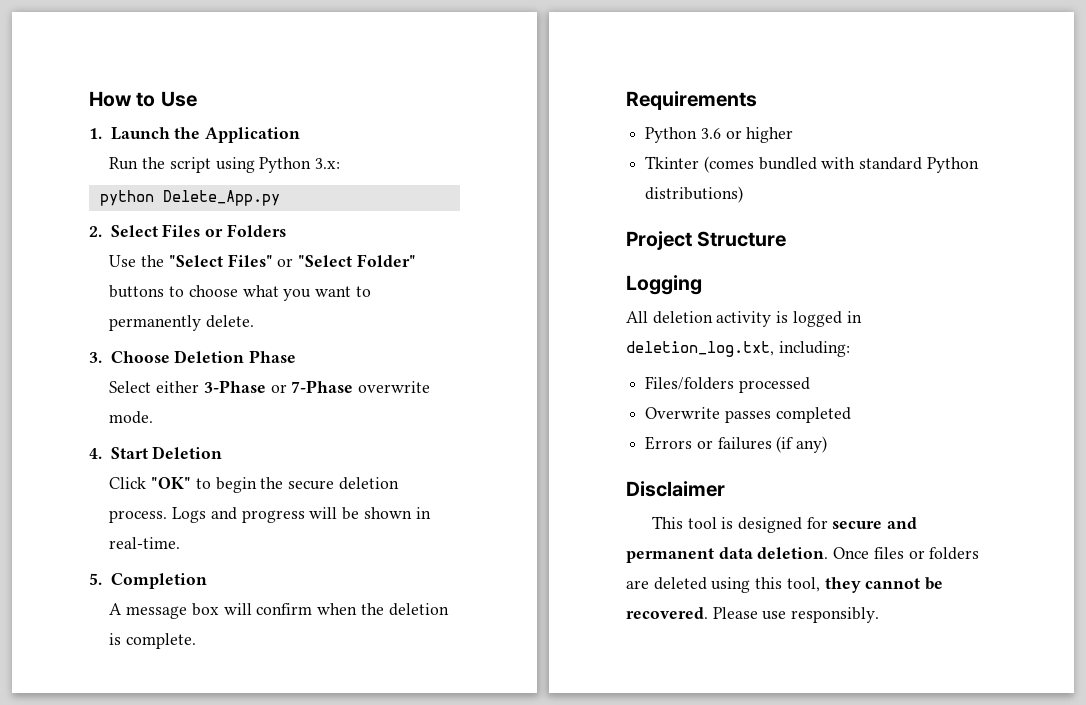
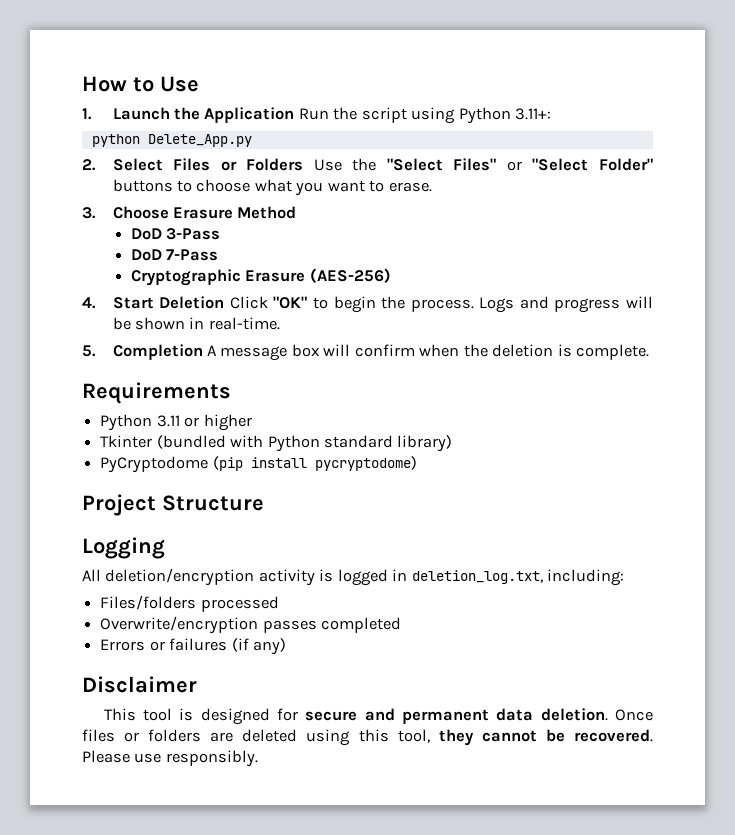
(301, 135) // -> (295, 115) none
[315,158,341,169] 3.x: -> [515,108,552,120] 3.11+:
(286, 230) // -> (304, 164) none
[109,315,255,331] permanently delete. -> [388,182,432,192] erase.
[174,350,297,363] [109,380,431,393] [109,411,154,424] Deletion Phase // Select either 3-Phase or 7-Phase overwrite mode. -> [173,206,297,219] [130,228,221,240] [130,249,219,261] [130,268,391,286] Erasure Method // DoD 3-Pass // DoD 7-Pass // Cryptographic Erasure (AES-256)
(223, 452) // -> (225, 302) none
[288,477,399,490] secure deletion -> (406, 302) none
(207, 581) // -> (203, 352) none
[700,128,721,139] 3.6 -> [156,415,180,427] 3.11
[703,156,979,173] [645,186,744,203] (comes bundled with standard Python distributions) -> [156,435,453,452] [100,456,417,473] (bundled with Python standard library) // PyCryptodome (pip install pycryptodome)
[652,311,713,324] deletion -> [105,568,255,586] deletion/encryption
[645,407,721,419] Overwrite -> [100,616,259,634] Overwrite/encryption

